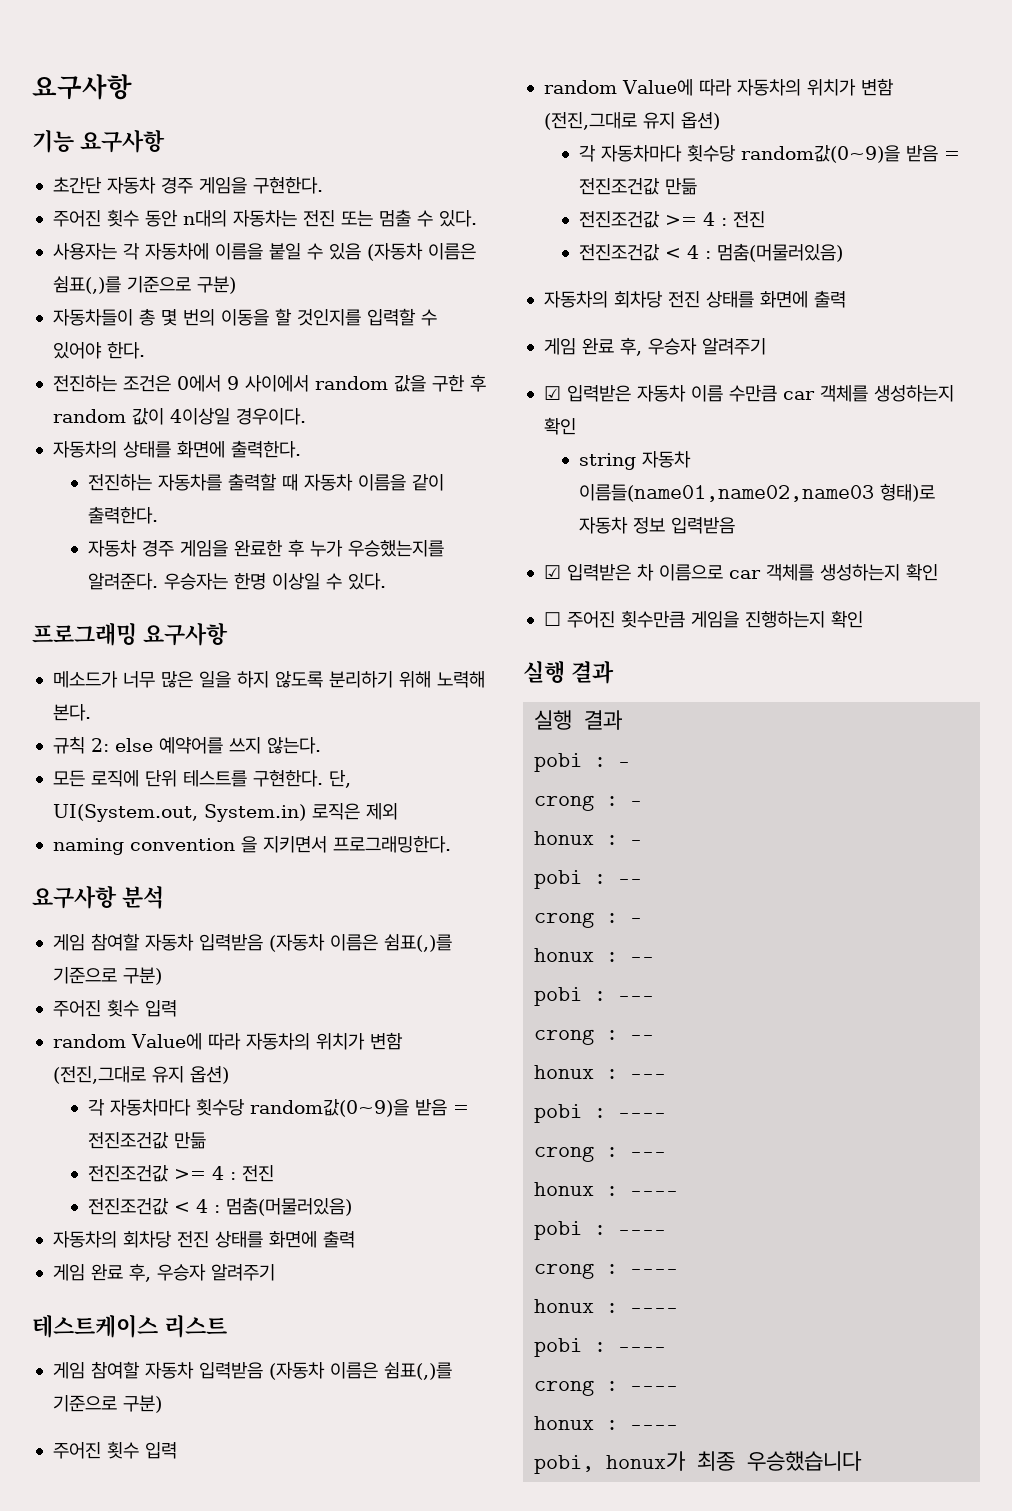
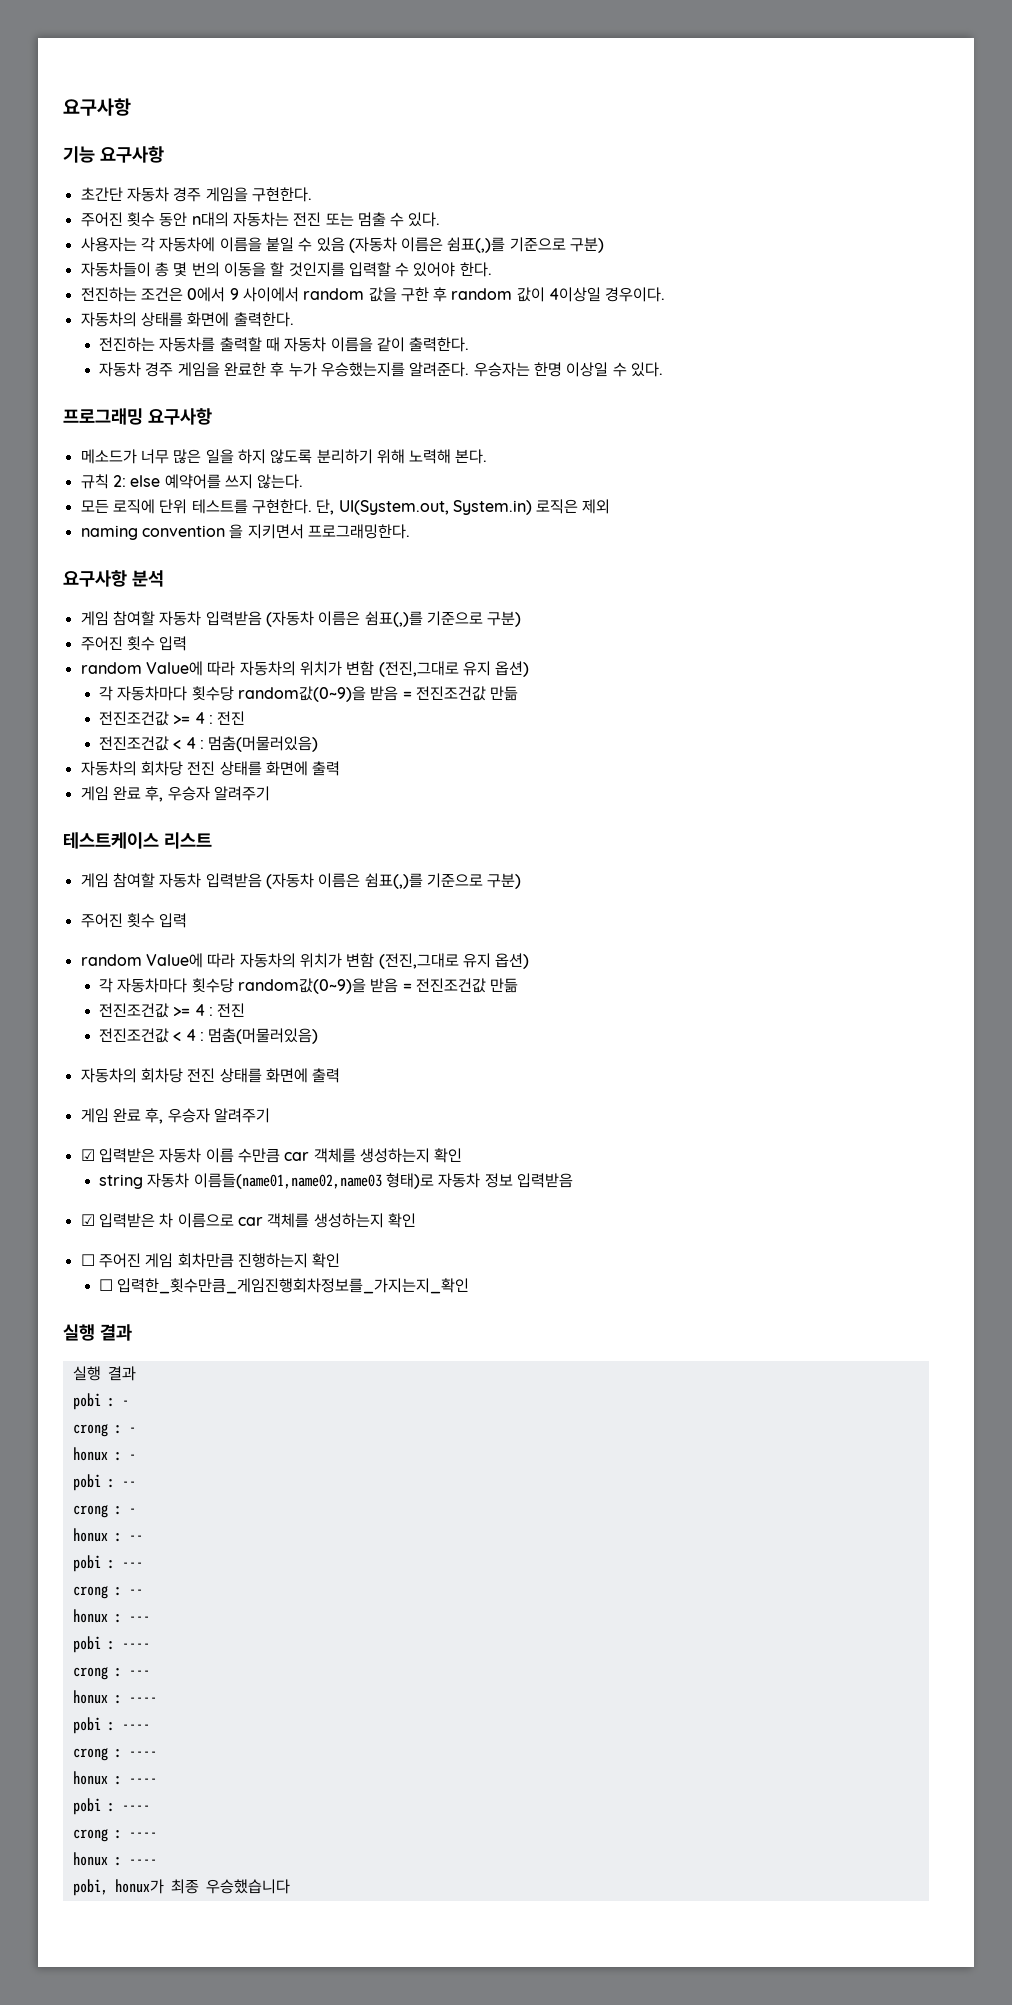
[620,610,739,628] 횟수만큼 게임을 -> [145,1253,234,1268] 게임 회차만큼
(863, 619) none -> [99,1278,470,1294] // ☐ 입력한_횟수만큼_게임진행회차정보를_가지는지_확인

